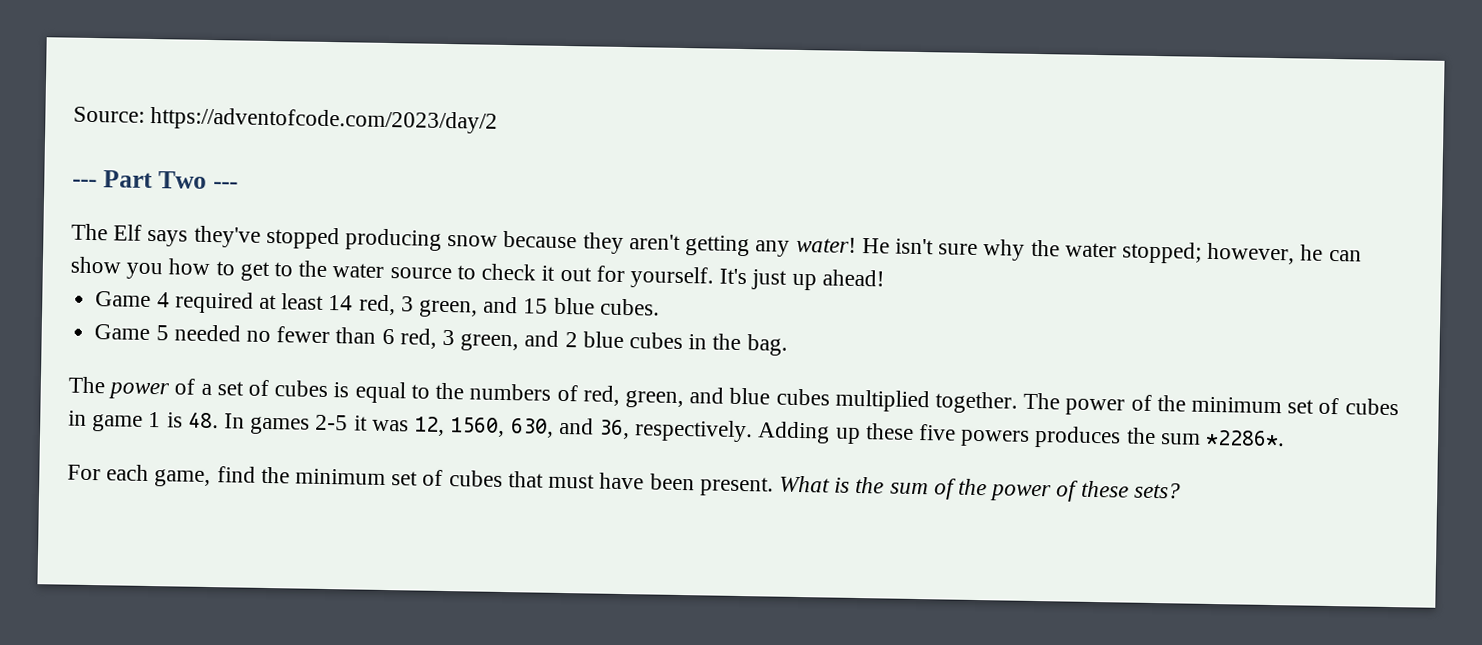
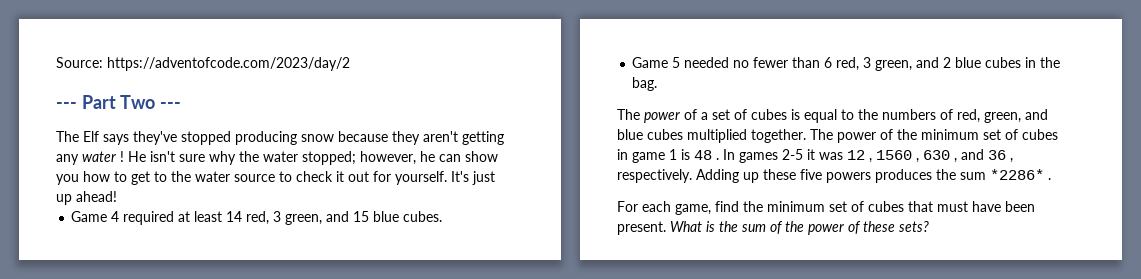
[795,236,857,253] water! -> [82,151,124,162] water !
[187,412,219,429] 48. -> [694,150,719,160] 48 .
[414,416,630,440] 12, 1560, 630, and 36, -> [847,149,1013,163] 12 , 1560 , 630 , and 36 ,
[1205,429,1286,447] *2286*. -> [990,169,1051,180] *2286* .

